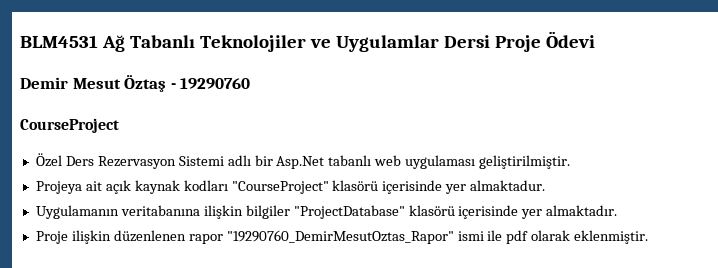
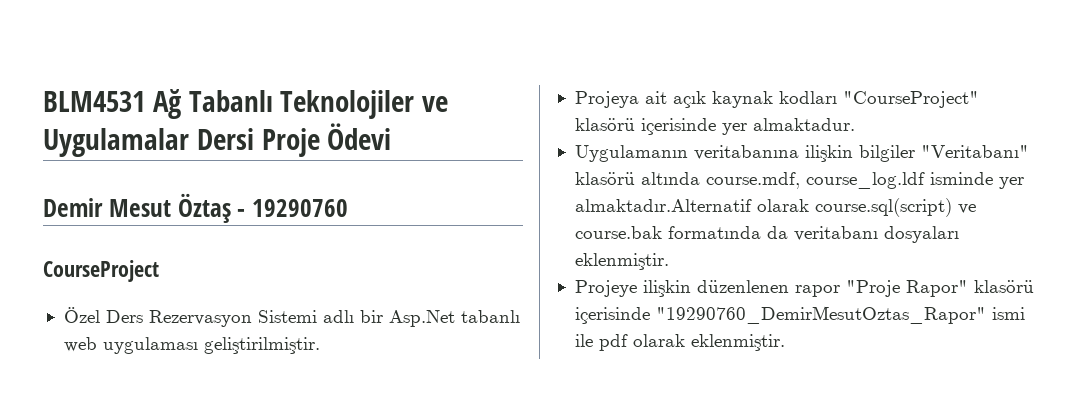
[335,35,439,52] Uygulamlar -> [43,128,189,157] Uygulamalar
[293,205,618,219] [35,230,223,244] "ProjectDatabase" klasörü içerisinde yer almaktadır. // Proje ilişkin düzenlenen rapor -> [920,145,1029,158] [574,172,1024,189] [574,198,976,217] [574,226,959,243] [574,253,669,270] [574,280,1034,297] [574,307,650,324] "Veritabanı" klasörü altında course.mdf, course_log.ldf isminde yer almaktadır.Alternatif olarak course.sql(script) ve course.bak formatında da veritabanı dosyaları eklenmiştir. // Projeye ilişkin düzenlenen rapor "Proje Rapor" klasörü içerisinde

